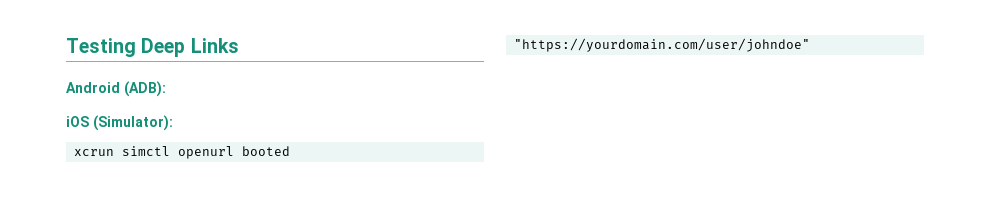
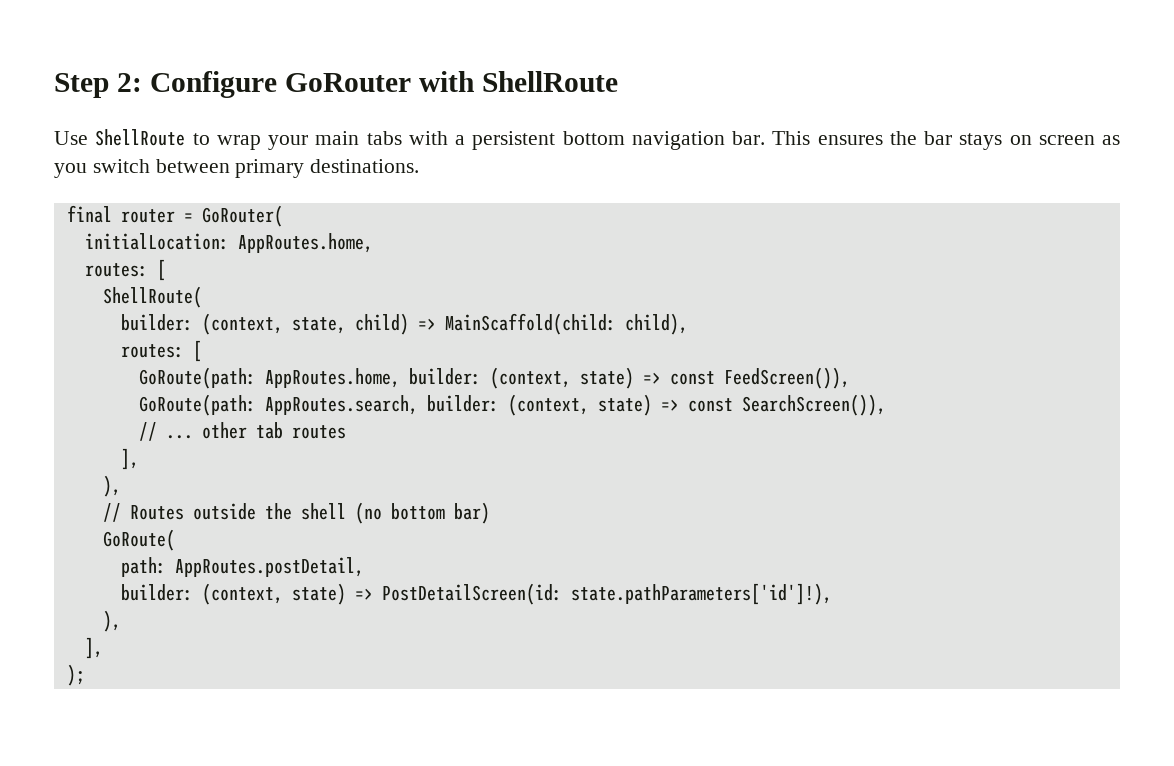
[66,38,239,57] [66,81,166,97] [66,115,173,131] [73,146,290,159] [513,38,810,52] Testing Deep Links // Android (ADB): // iOS (Simulator): // xcrun simctl openurl booted "https://yourdomain.com/user/johndoe" -> [54,71,618,98] [54,129,1120,150] [54,159,420,178] [66,205,283,227] [84,233,373,253] [84,259,166,281] [102,286,202,308] [120,313,688,335] [120,340,202,362] [138,367,850,389] [138,394,886,416] [138,422,346,441] [120,448,139,470] [102,475,121,497] [102,502,490,524] [102,529,175,551] [120,557,364,577] [120,583,832,605] [102,610,121,632] [84,637,103,659] [66,664,85,686] Step 2: Configure GoRouter with ShellRoute // Use ShellRoute to wrap your main tabs with a persistent bottom navigation bar. This ensures the bar stays on screen as you switch between primary destinations. // final router = GoRouter( // initialLocation: AppRoutes.home, // routes: [ // ShellRoute( // builder: (context, state, child) => MainScaffold(child: child), // routes: [ // GoRoute(path: AppRoutes.home, builder: (context, state) => const FeedScreen()), // GoRoute(path: AppRoutes.search, builder: (context, state) => const SearchScreen()), // // ... other tab routes // ], // ), // // Routes outside the shell (no bottom bar) // GoRoute( // path: AppRoutes.postDetail, // builder: (context, state) => PostDetailScreen(id: state.pathParameters['id']!), // ), // ], // );

